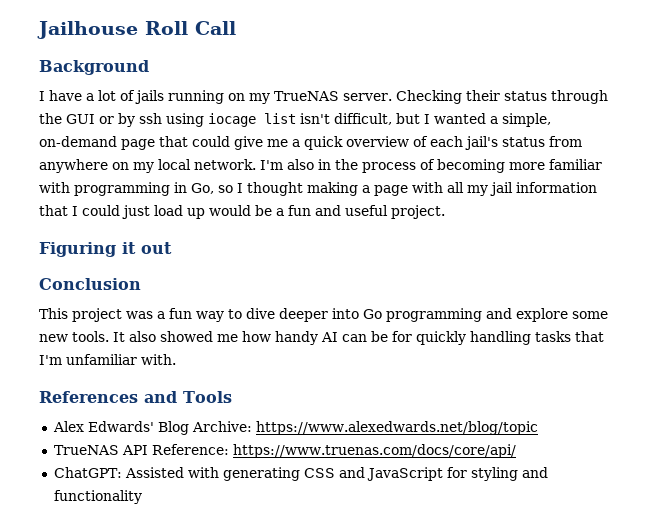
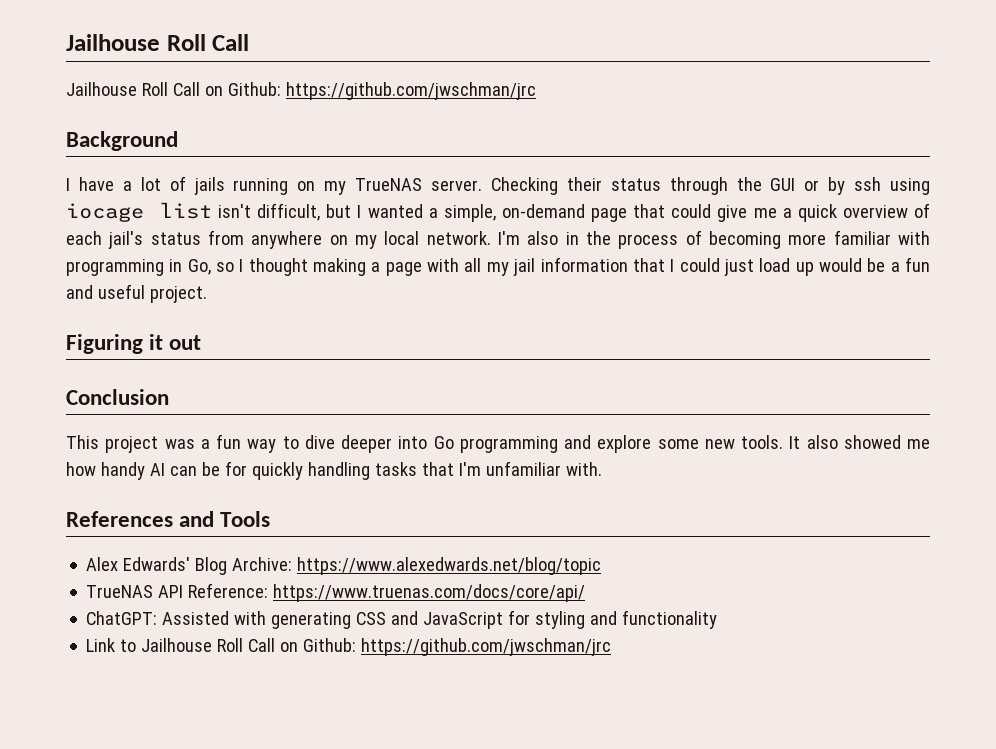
[37,21,236,39] Jailhouse Roll Call -> [66,34,250,51] [66,82,536,100] Jailhouse Roll Call // Jailhouse Roll Call on Github: https://github.com/jwschman/jrc
(142, 497) none -> [86,638,612,656] // Link to Jailhouse Roll Call on Github: https://github.com/jwschman/jrc

